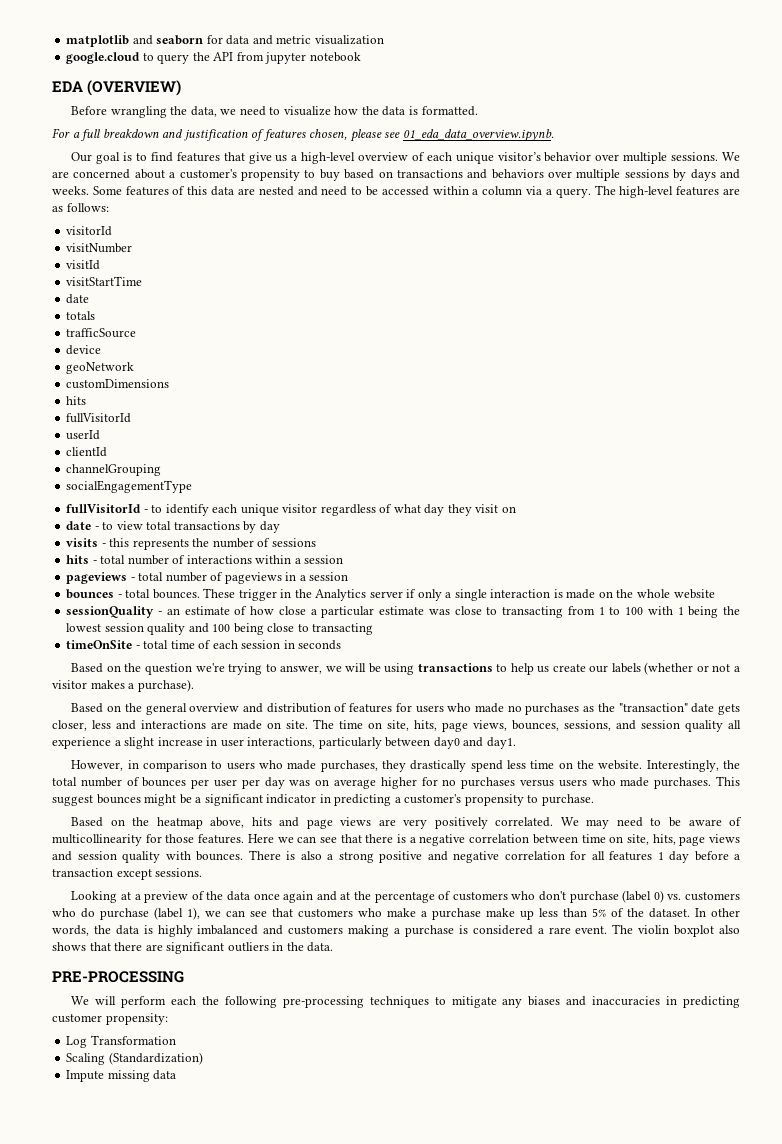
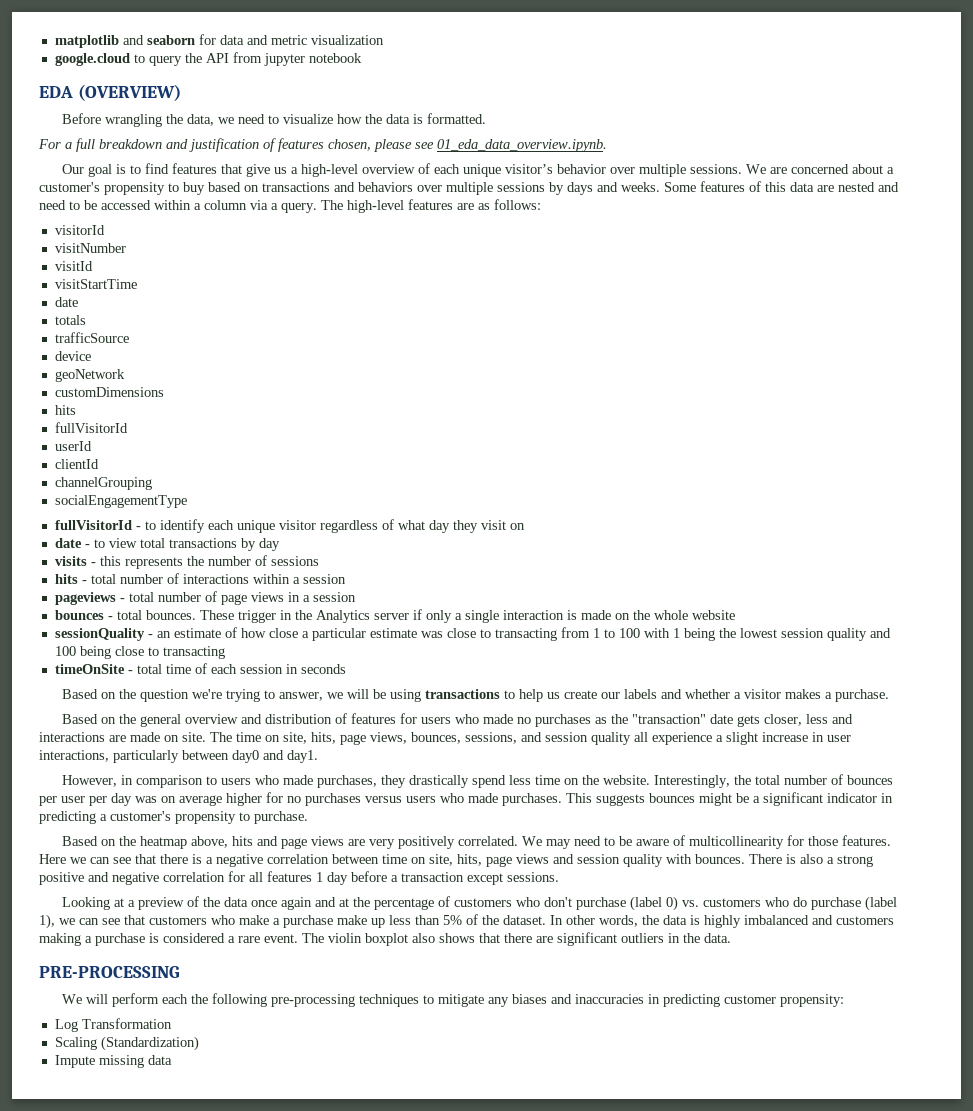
[224,572,282,584] pageviews -> [220,592,284,605] page views
[644,662,731,675] (whether or not -> [661,689,731,699] and whether
[137,679,194,692] purchase). -> [835,689,890,702] purchase.
[52,795,93,806] suggest -> [596,794,645,806] suggests

